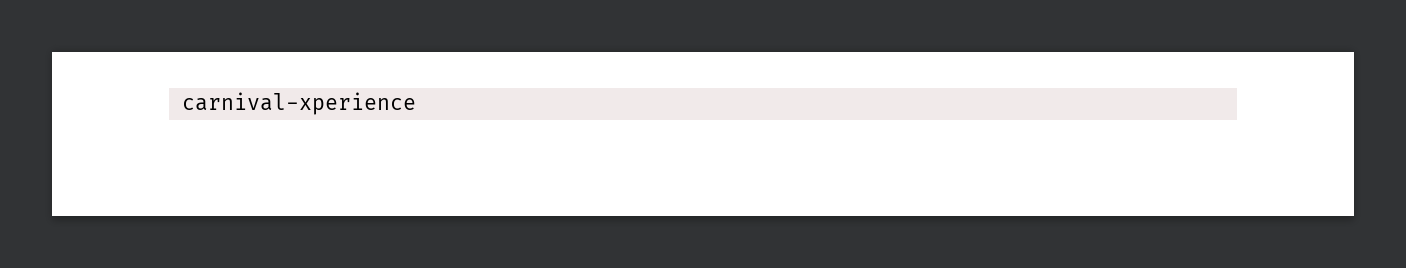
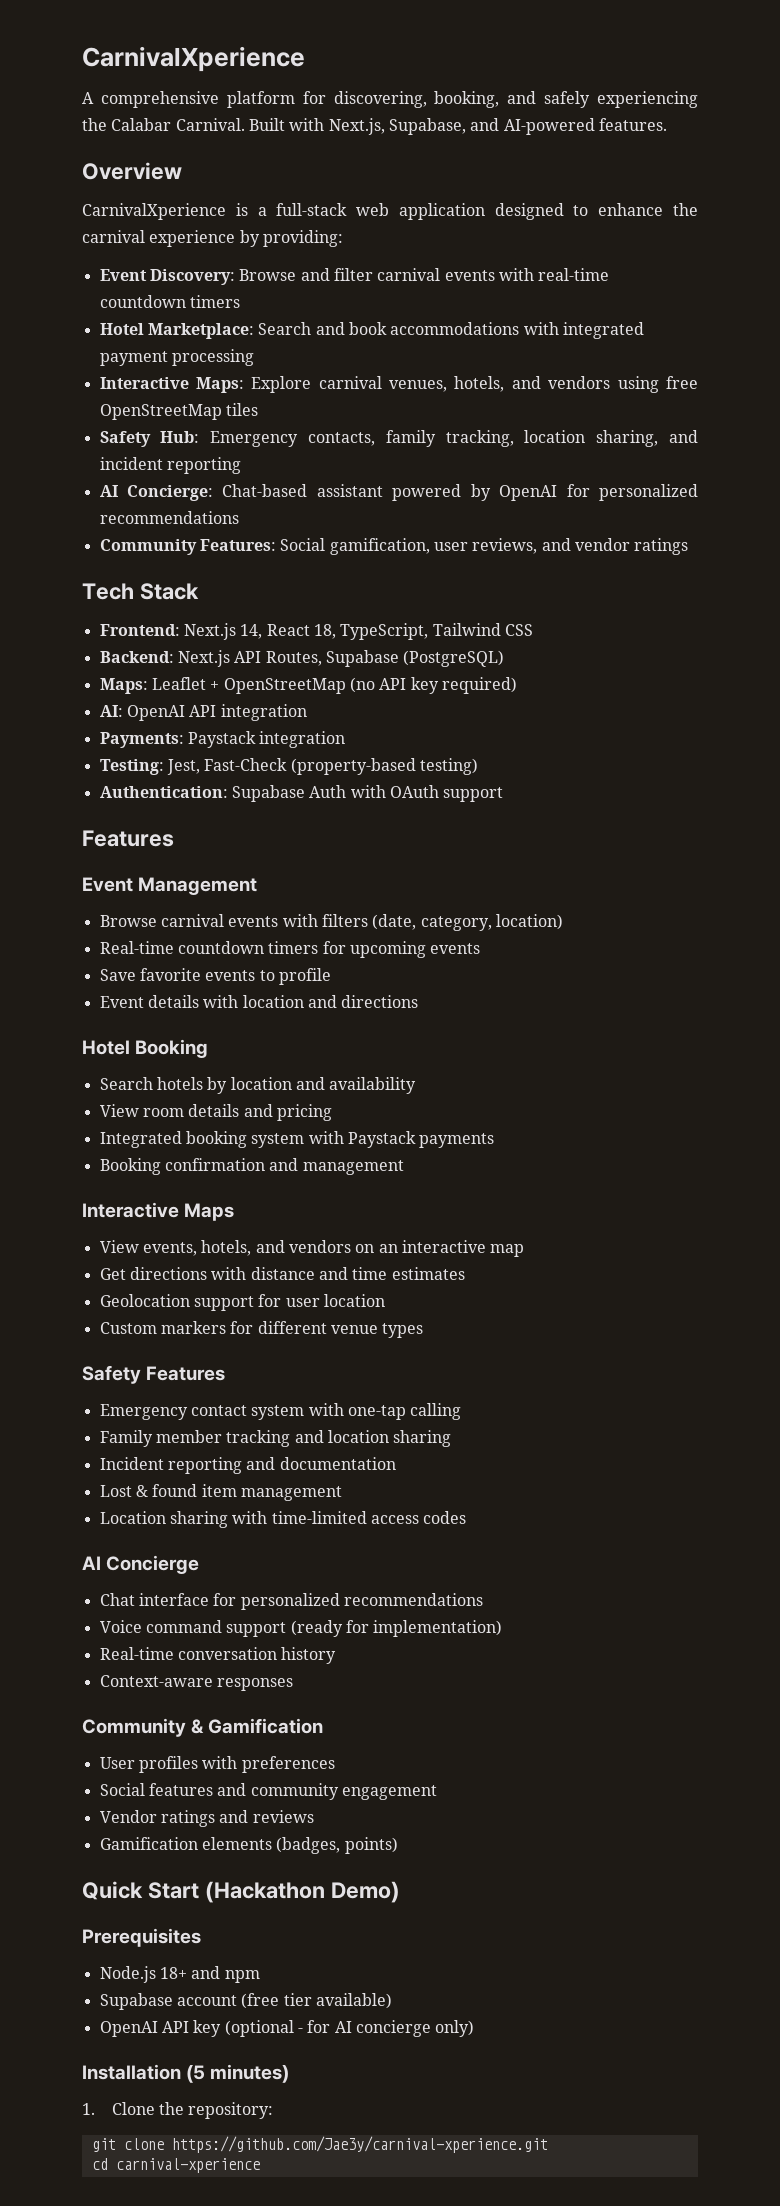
(181, 103) none -> [82,46,305,72] [82,91,698,108] [82,118,667,135] [82,162,182,180] [82,203,698,220] [82,230,343,247] [99,268,610,285] [99,295,240,308] [99,322,644,339] [99,349,254,366] [99,376,698,393] [99,403,258,420] [99,430,698,447] [99,457,241,474] [99,484,698,501] [99,511,239,524] [99,538,689,555] [82,583,199,600] [99,623,533,640] [99,650,505,667] [99,677,517,694] [99,704,307,721] [99,731,346,748] [99,758,478,775] [99,785,504,802] [82,830,174,847] [82,877,258,895] [99,914,563,931] [99,941,481,958] [99,968,331,985] [99,995,419,1008] [82,1039,209,1058] [99,1077,417,1094] [99,1104,332,1121] [99,1131,495,1148] [99,1158,404,1175] [82,1202,235,1221] [99,1240,525,1257] [99,1267,465,1280] [99,1294,385,1311] [99,1321,424,1338] [82,1365,226,1384] [99,1403,462,1420] [99,1430,452,1447] [99,1457,396,1474] [99,1484,342,1501] [99,1511,467,1528] [82,1555,200,1574] [99,1593,483,1610] [99,1620,503,1637] [99,1647,337,1664] [99,1675,293,1691] [82,1718,324,1737] [99,1756,335,1773] [99,1783,437,1800] [99,1810,314,1827] [99,1837,398,1854] [82,1881,400,1903] [82,1928,201,1947] [99,1966,260,1983] [99,1993,392,2010] [99,2020,475,2037] [82,2064,290,2083] [82,2102,274,2119] [91,2136,548,2153] [91,2158,108,2170] CarnivalXperience // A comprehensive platform for discovering, booking, and safely experiencing the Calabar Carnival. Built with Next.js, Supabase, and AI-powered features. // Overview // CarnivalXperience is a full-stack web application designed to enhance the carnival experience by providing: // Event Discovery: Browse and filter carnival events with real-time countdown timers // Hotel Marketplace: Search and book accommodations with integrated payment processing // Interactive Maps: Explore carnival venues, hotels, and vendors using free OpenStreetMap tiles // Safety Hub: Emergency contacts, family tracking, location sharing, and incident reporting // AI Concierge: Chat-based assistant powered by OpenAI for personalized recommendations // Community Features: Social gamification, user reviews, and vendor ratings // Tech Stack // Frontend: Next.js 14, React 18, TypeScript, Tailwind CSS // Backend: Next.js API Routes, Supabase (PostgreSQL) // Maps: Leaflet + OpenStreetMap (no API key required) // AI: OpenAI API integration // Payments: Paystack integration // Testing: Jest, Fast-Check (property-based testing) // Authentication: Supabase Auth with OAuth support // Features // Event Management // Browse carnival events with filters (date, category, location) // Real-time countdown timers for upcoming events // Save favorite events to profile // Event details with location and directions // Hotel Booking // Search hotels by location and availability // View room details and pricing // Integrated booking system with Paystack payments // Booking confirmation and management // Interactive Maps // View events, hotels, and vendors on an interactive map // Get directions with distance and time estimates // Geolocation support for user location // Custom markers for different venue types // Safety Features // Emergency contact system with one-tap calling // Family member tracking and location sharing // Incident reporting and documentation // Lost & found item management // Location sharing with time-limited access codes // AI Concierge // Chat interface for personalized recommendations // Voice command support (ready for implementation) // Real-time conversation history // Context-aware responses // Community & Gamification // User profiles with preferences // Social features and community engagement // Vendor ratings and reviews // Gamification elements (badges, points) // Quick Start (Hackathon Demo) // Prerequisites // Node.js 18+ and npm // Supabase account (free tier available) // OpenAI API key (optional - for AI concierge only) // Installation (5 minutes) // 1. Clone the repository: // git clone https://github.com/Jae3y/carnival-xperience.git // cd

